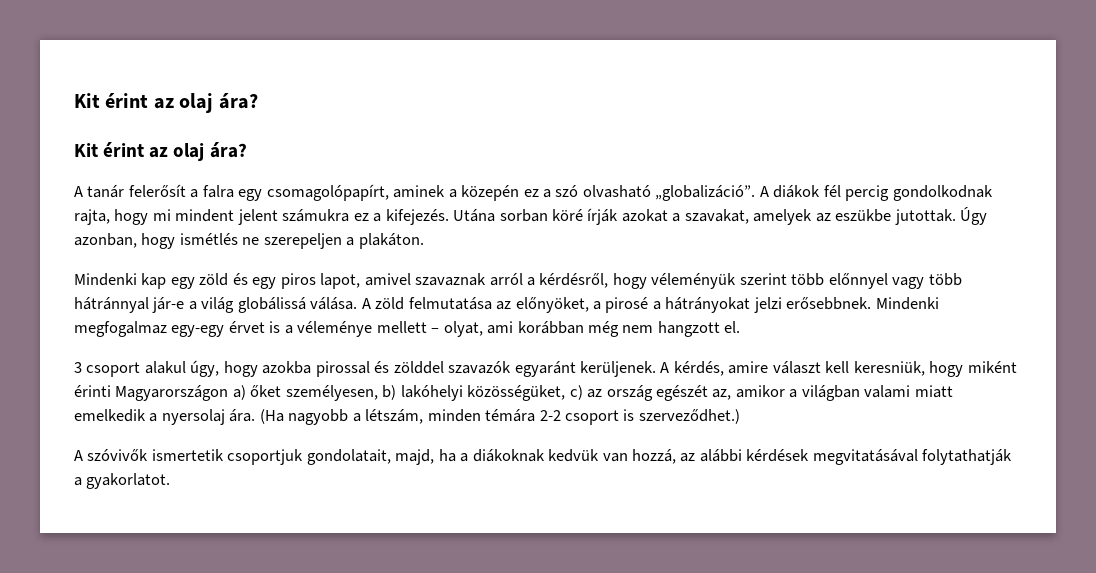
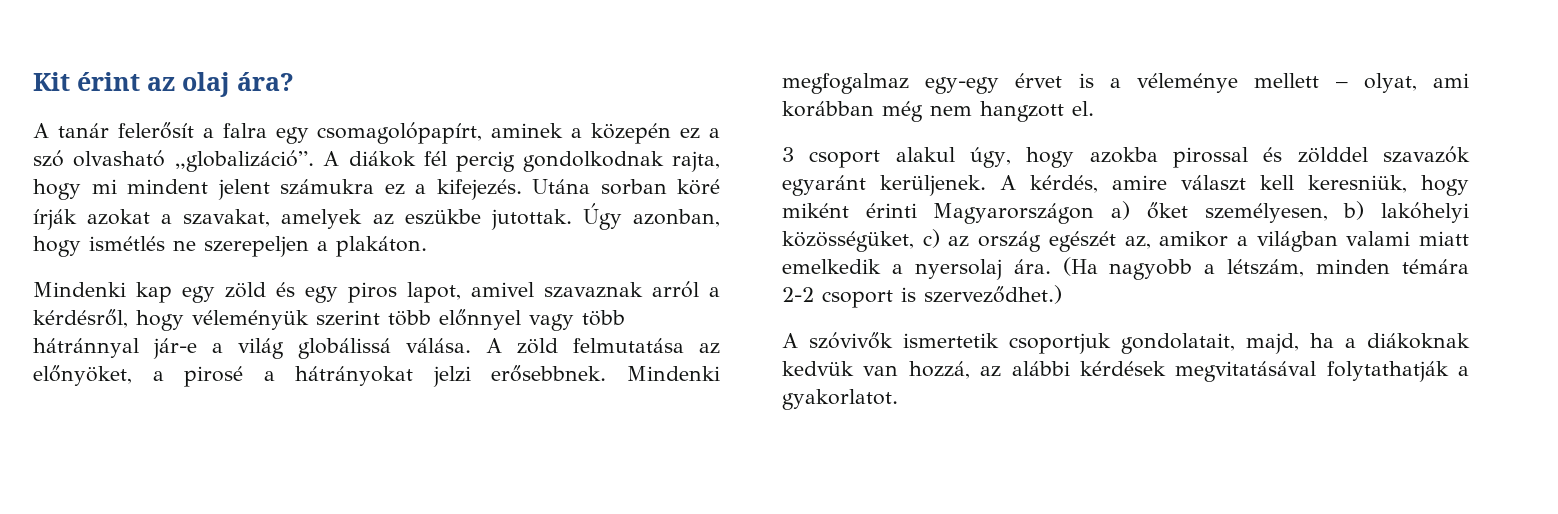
[74,93,258,113] [74,142,247,161] Kit érint az olaj ára? // Kit érint az olaj ára? -> [33,72,294,97] Kit érint az olaj ára?

